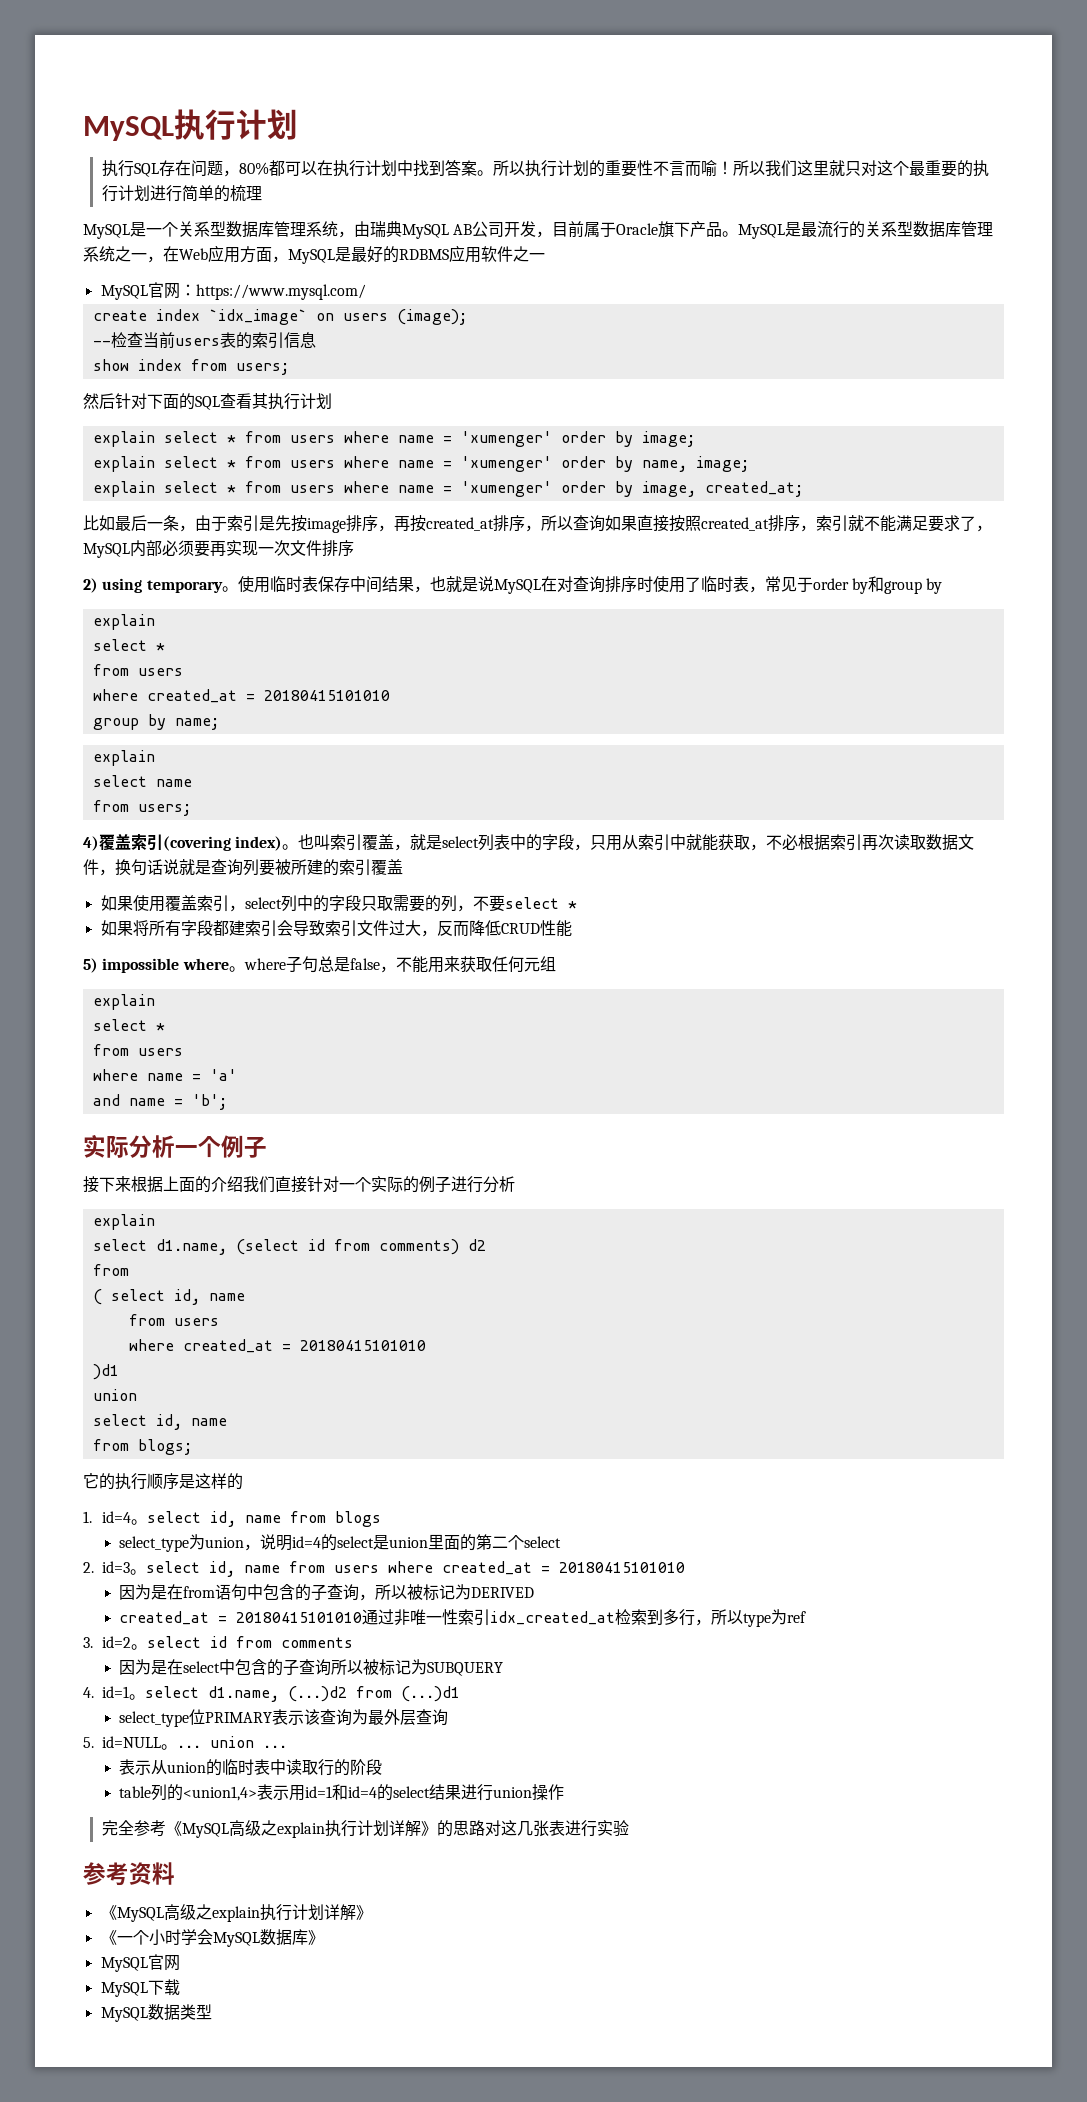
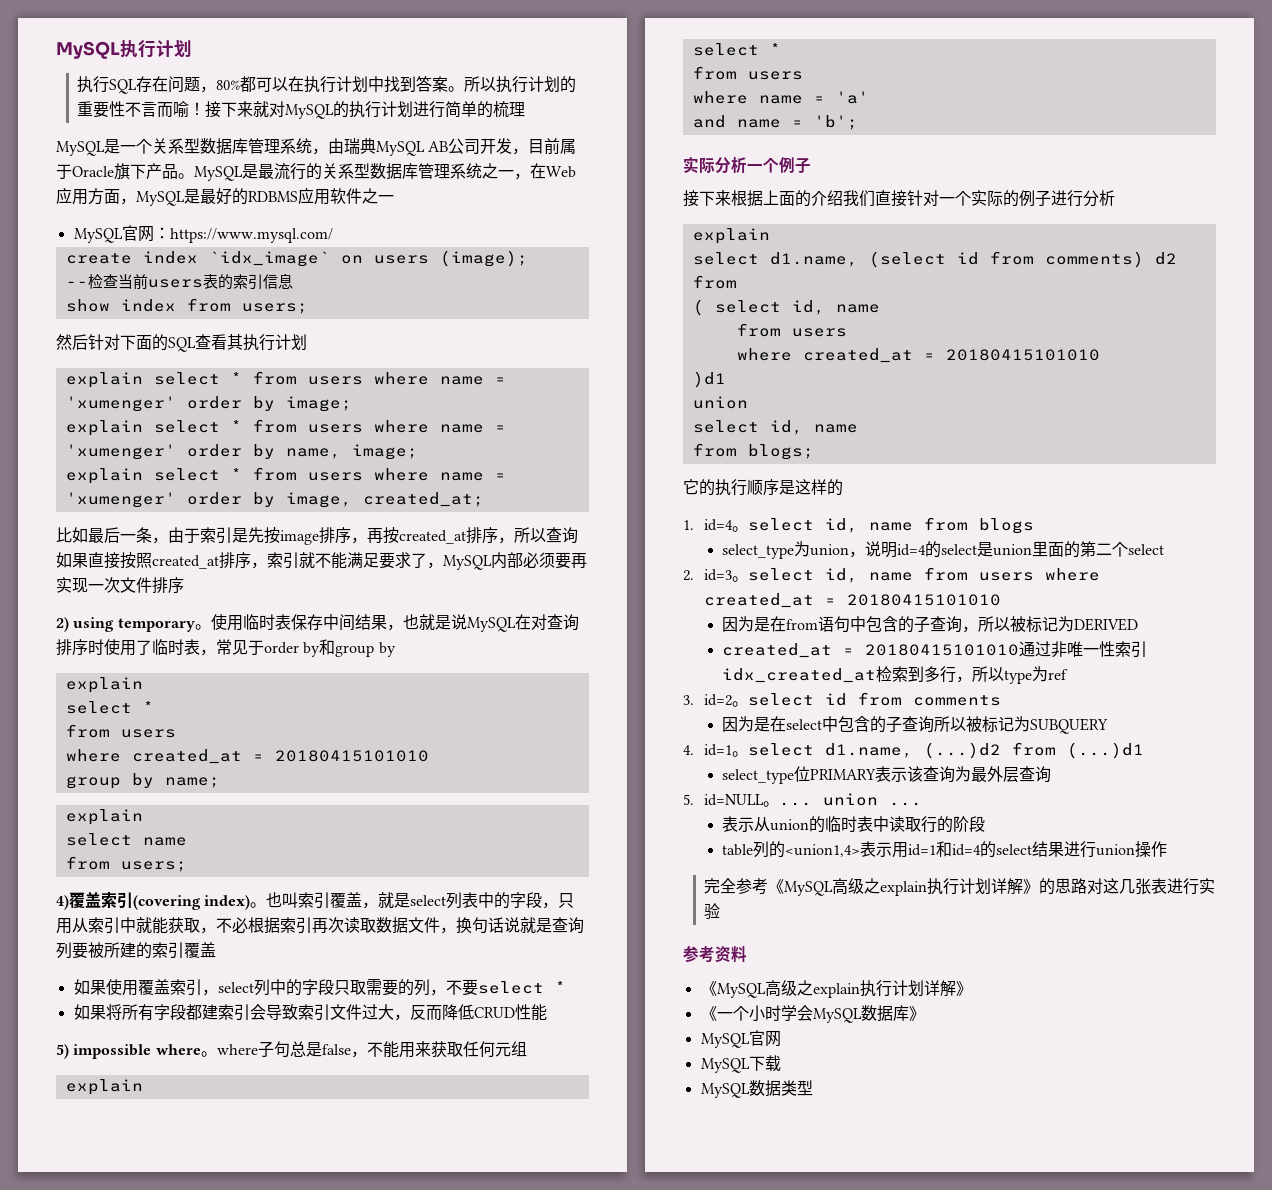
[732,160,957,177] 所以我们这里就只对这个最重要 -> [205,101,335,119] 接下来就对MySQL

